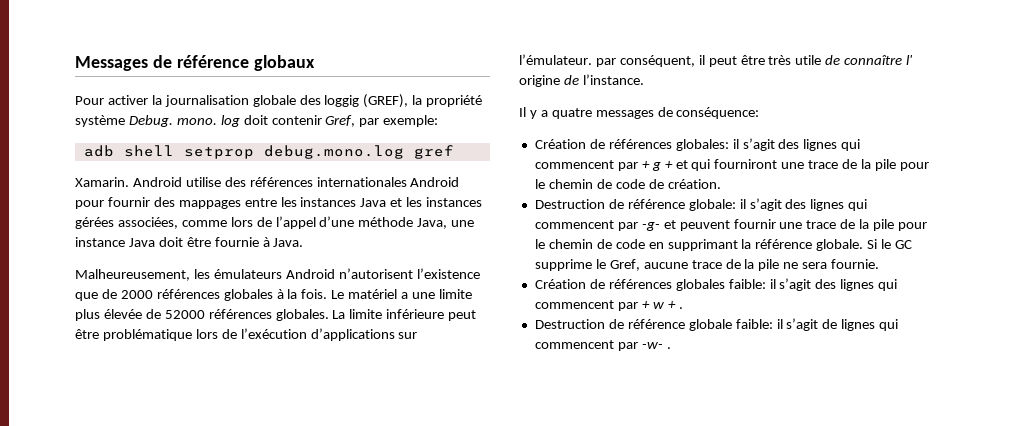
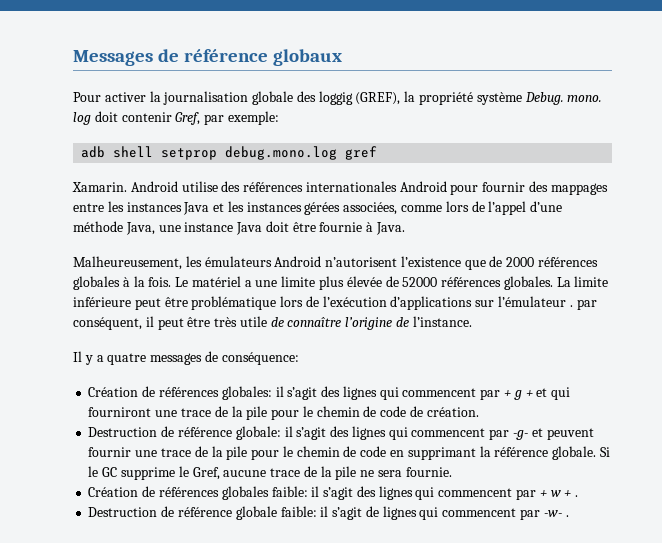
[519,54,592,65] l’émulateur. -> [498,296,573,307] l’émulateur .
[906,55,914,65] [519,75,560,87] l' origine -> [345,317,393,330] l’origine

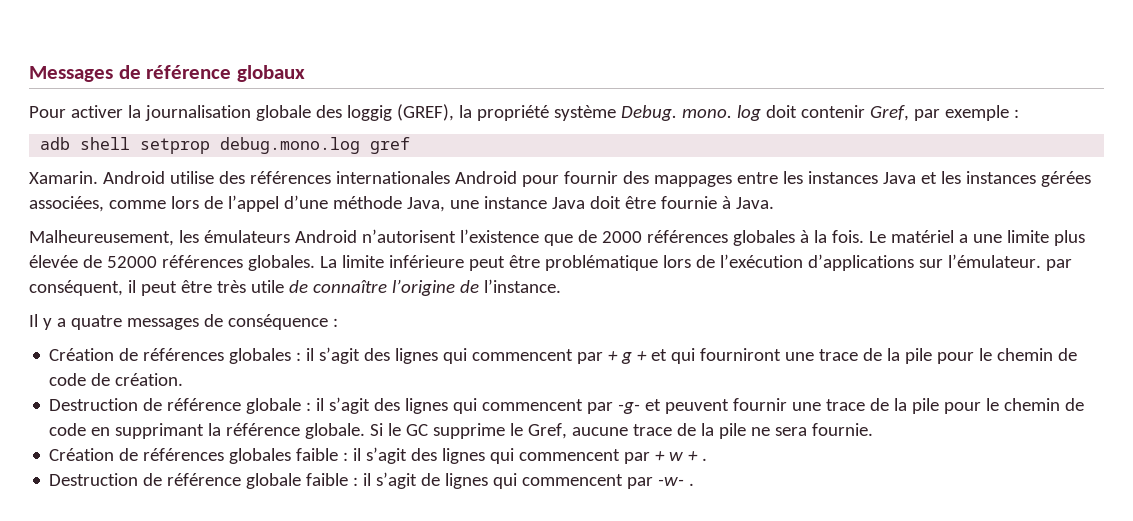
[227,111,279,125] exemple: -> [944,105,1019,121] exemple :
[498,296,573,307] l’émulateur . -> [947,254,1041,268] l’émulateur.
[221,352,299,365] [88,386,272,400] conséquence: // Création de références globales: -> [227,314,338,330] [49,348,302,364] conséquence : // Création de références globales :
[235,426,281,440] globale: -> [246,398,312,414] globale :
[271,486,308,497] faible: -> [296,448,349,461] faible :
[280,506,317,517] faible: -> [306,473,359,486] faible :

